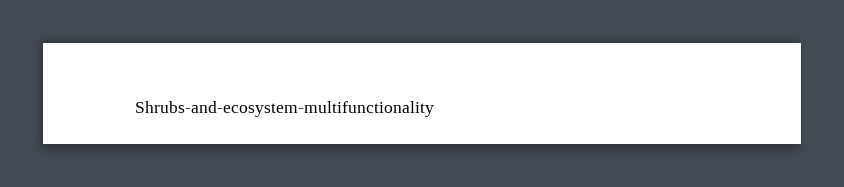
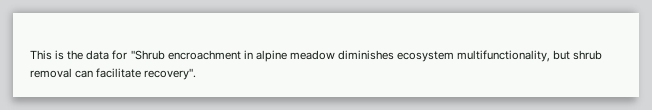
[135,101,434,117] Shrubs-and-ecosystem-multifunctionality -> [30,50,603,62] [30,68,197,80] This is the data for "Shrub encroachment in alpine meadow diminishes ecosystem multifunctionality, but shrub removal can facilitate recovery".

